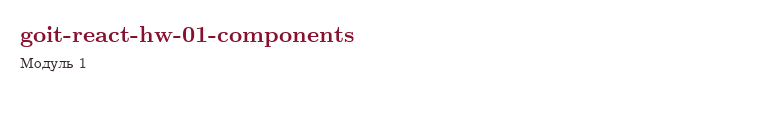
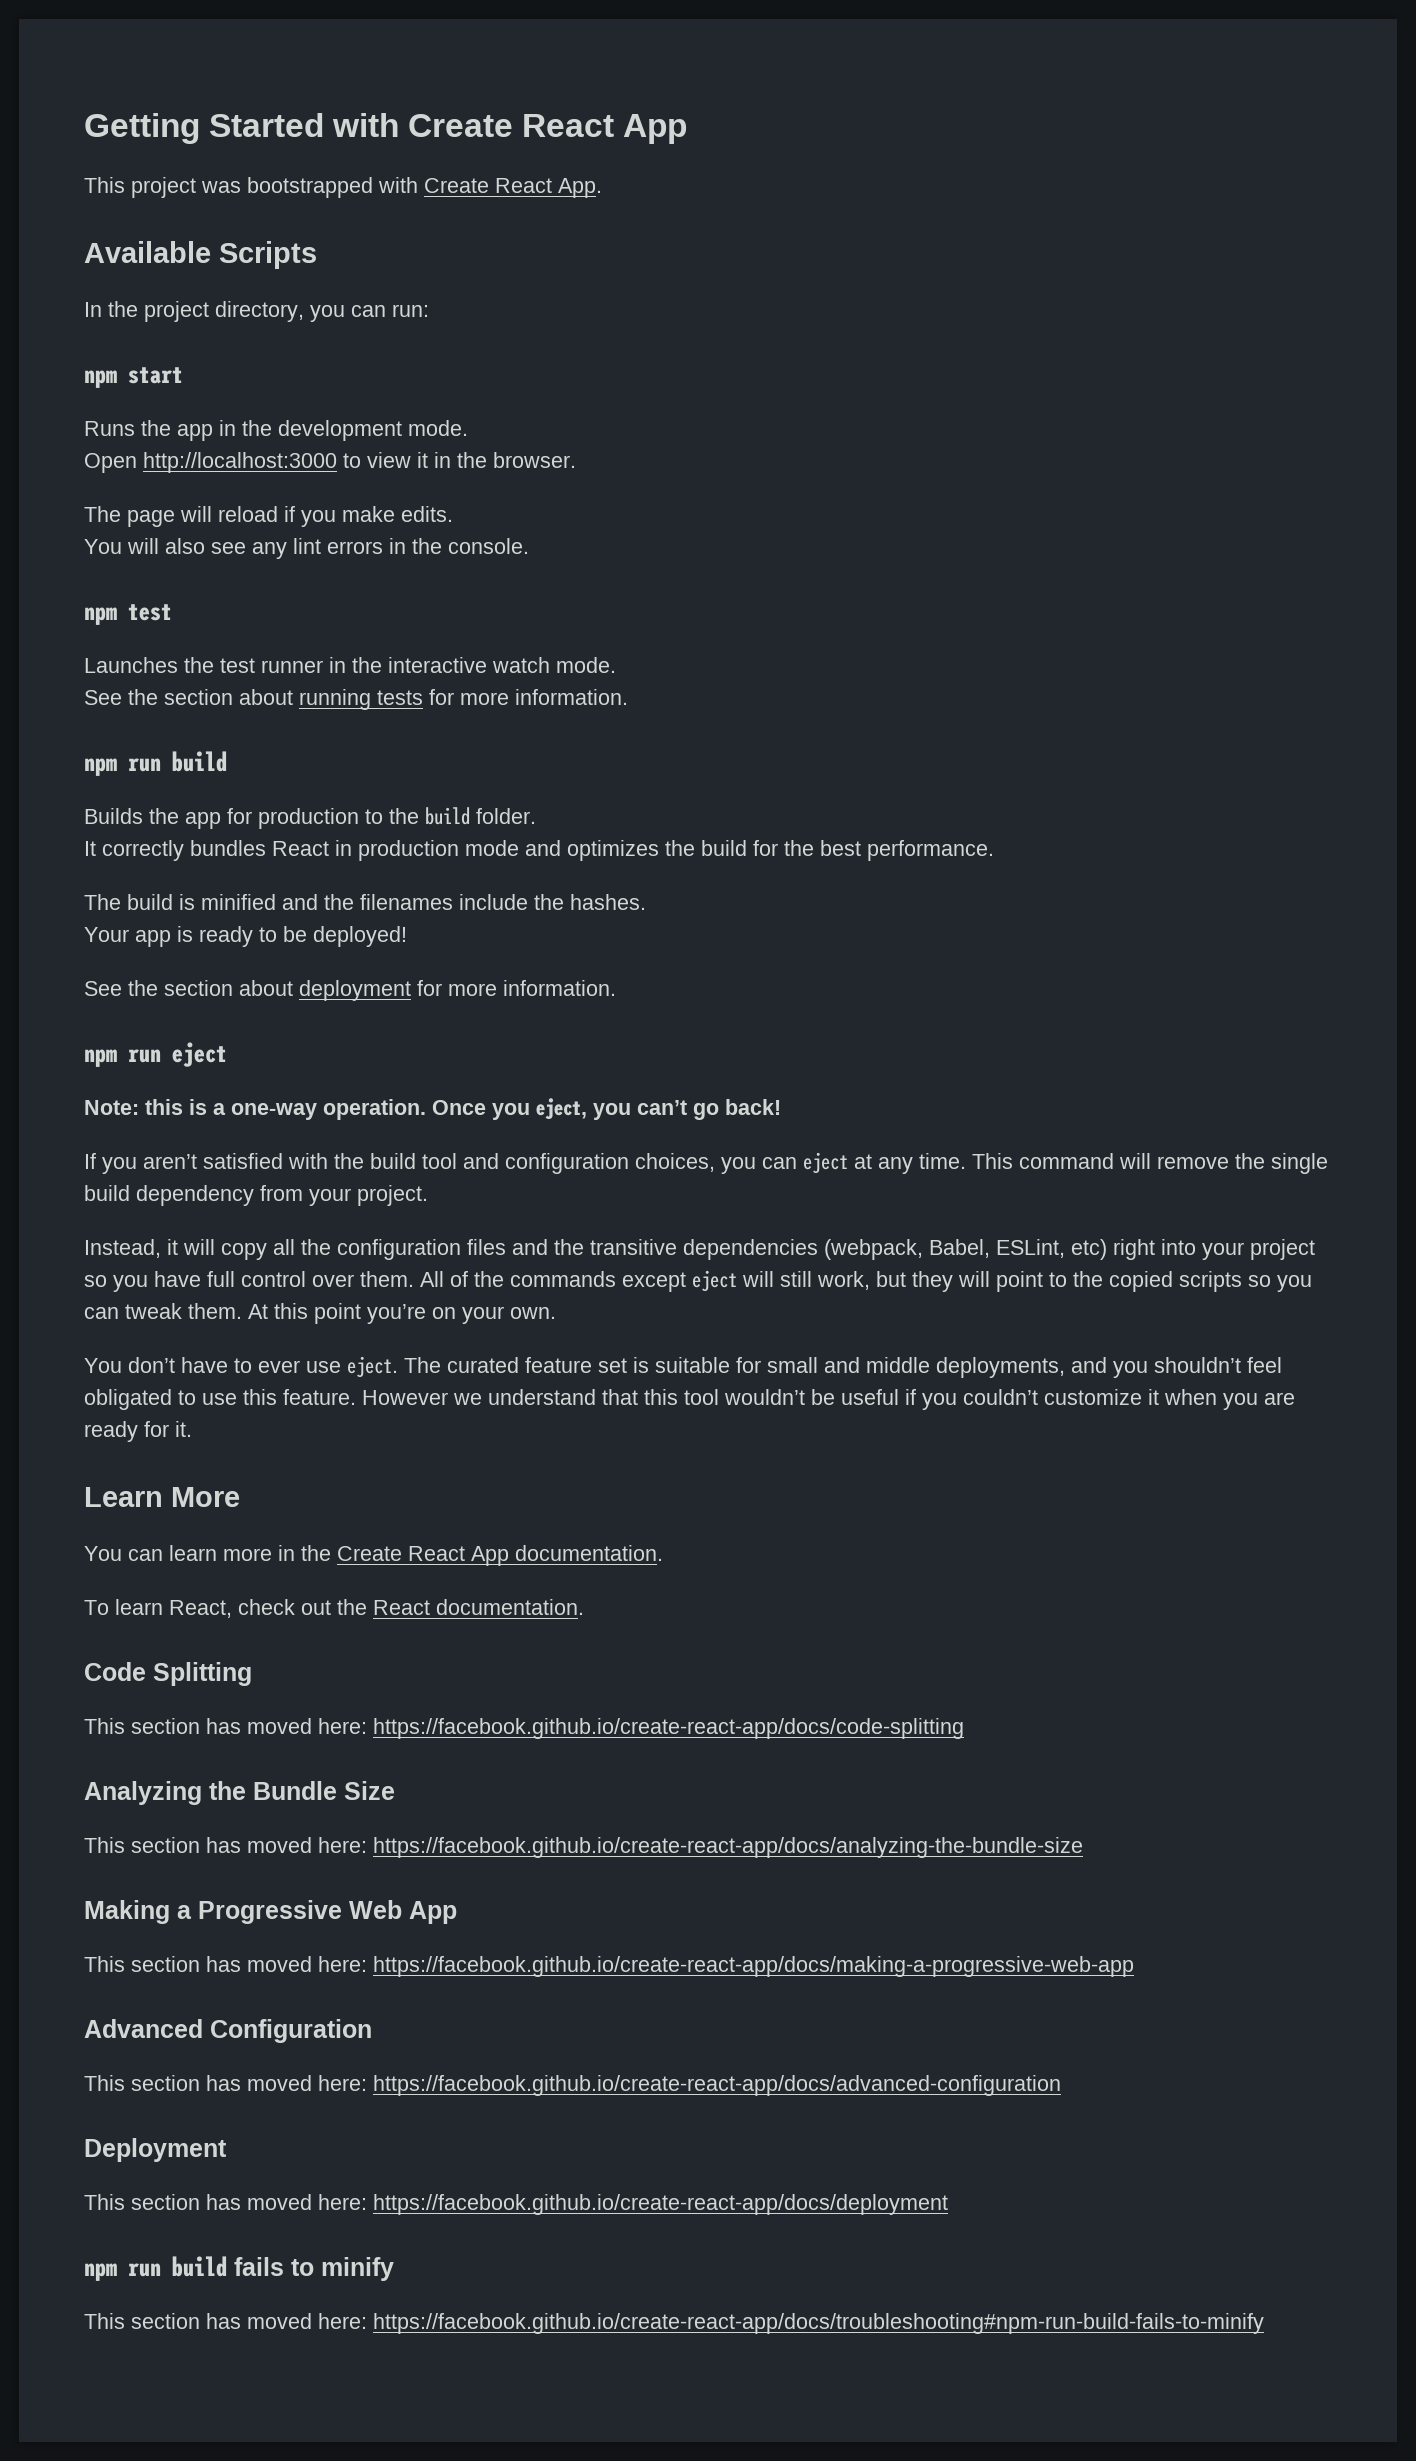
[20,26,354,47] [20,57,87,72] goit-react-hw-01-components // Модуль 1 -> [84,113,688,144] [84,177,602,198] [84,241,317,269] [84,301,429,322] [84,367,183,388] [84,420,468,441] [84,452,576,473] [84,506,453,527] [84,538,529,559] [84,604,172,625] [84,657,616,673] [84,689,628,710] [84,751,227,776] [84,807,536,829] [84,840,994,861] [84,894,646,910] [84,926,407,947] [84,980,616,1001] [84,1042,227,1067] [84,1098,781,1120] [84,1152,1328,1174] [84,1185,428,1206] [84,1239,1315,1260] [84,1270,1312,1292] [84,1303,556,1324] [84,1356,1282,1378] [84,1389,1295,1410] [84,1421,192,1442] [84,1487,240,1507] [84,1545,663,1566] [84,1599,584,1618] [84,1662,252,1686] [84,1718,964,1739] [84,1781,395,1805] [84,1837,1083,1858] [84,1900,457,1924] [84,1956,1134,1977] [84,2019,372,2043] [84,2075,1061,2096] [84,2138,227,2162] [84,2194,948,2215] [84,2256,394,2281] [84,2313,1264,2334] Getting Started with Create React App // This project was bootstrapped with Create React App. // Available Scripts // In the project directory, you can run: // npm start // Runs the app in the development mode. // Open http://localhost:3000 to view it in the browser. // The page will reload if you make edits. // You will also see any lint errors in the console. // npm test // Launches the test runner in the interactive watch mode. // See the section about running tests for more information. // npm run build // Builds the app for production to the build folder. // It correctly bundles React in production mode and optimizes the build for the best performance. // The build is minified and the filenames include the hashes. // Your app is ready to be deployed! // See the section about deployment for more information. // npm run eject // Note: this is a one-way operation. Once you eject, you can’t go back! // If you aren’t satisfied with the build tool and configuration choices, you can eject at any time. This command will remove the single build dependency from your project. // Instead, it will copy all the configuration files and the transitive dependencies (webpack, Babel, ESLint, etc) right into your project so you have full control over them. All of the commands except eject will still work, but they will point to the copied scripts so you can tweak them. At this point you’re on your own. // You don’t have to ever use eject. The curated feature set is suitable for small and middle deployments, and you shouldn’t feel obligated to use this feature. However we understand that this tool wouldn’t be useful if you couldn’t customize it when you are ready for it. // Learn More // You can learn more in the Create React App documentation. // To learn React, check out the React documentation. // Code Splitting // This section has moved here: https://facebook.github.io/create-react-app/docs/code-splitting // Analyzing the Bundle Size // This section has moved here: https://facebook.github.io/create-react-app/docs/analyzing-the-bundle-size // Making a Progressive Web App // This section has moved here: https://facebook.github.io/create-react-app/docs/making-a-progressive-web-app // Advanced Configuration // This section has moved here: https://facebook.github.io/create-react-app/docs/advanced-configuration // Deployment // This section has moved here: https://facebook.github.io/create-react-app/docs/deployment // npm run build fails to minify // This section has moved here: https://facebook.github.io/create-react-app/docs/troubleshooting#npm-run-build-fails-to-minify

